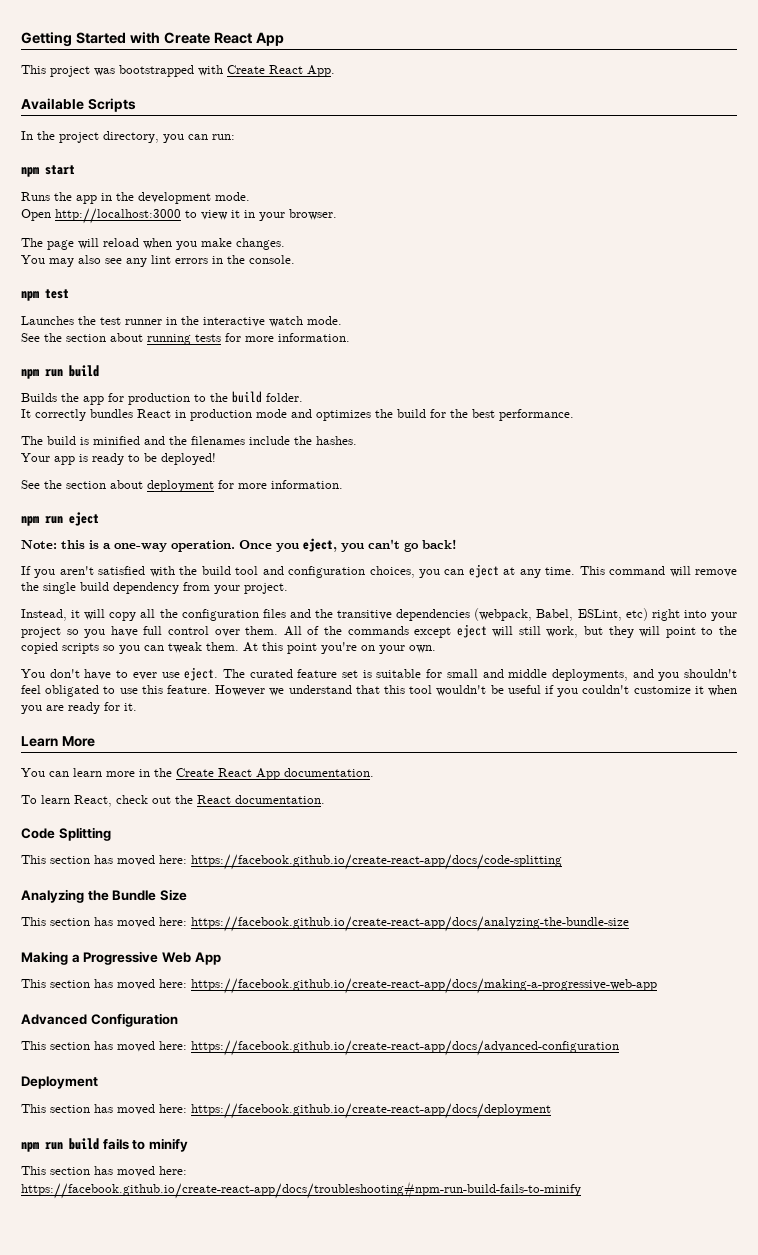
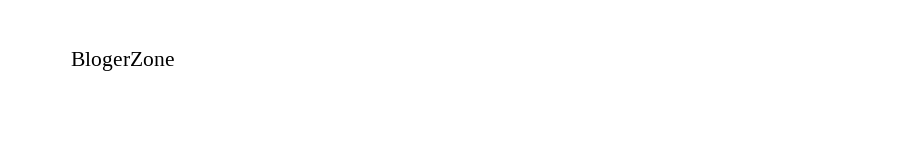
[21,32,284,47] [21,65,335,77] [21,98,136,112] [21,131,235,143] [21,165,75,177] [21,192,250,204] [21,208,337,224] [21,238,285,250] [21,255,295,267] [21,289,69,301] [21,316,342,327] [21,333,350,345] [21,365,99,379] [21,391,303,405] [21,409,574,421] [21,436,357,445] [21,453,216,465] [21,480,343,492] [21,512,99,526] [21,538,457,552] [21,564,738,578] [21,582,288,594] [21,608,737,621] [21,624,737,638] [21,642,436,654] [21,667,737,681] [21,685,738,697] [21,702,137,714] [21,736,95,747] [21,768,374,780] [21,795,325,807] [21,827,111,841] [21,854,562,870] [21,889,187,903] [21,916,629,932] [21,951,221,965] [21,978,657,994] [21,1013,178,1027] [21,1040,619,1056] [21,1076,98,1089] [21,1103,551,1119] [21,1138,188,1152] [21,1166,187,1177] [21,1181,581,1199] Getting Started with Create React App // This project was bootstrapped with Create React App. // Available Scripts // In the project directory, you can run: // npm start // Runs the app in the development mode. // Open http://localhost:3000 to view it in your browser. // The page will reload when you make changes. // You may also see any lint errors in the console. // npm test // Launches the test runner in the interactive watch mode. // See the section about running tests for more information. // npm run build // Builds the app for production to the build folder. // It correctly bundles React in production mode and optimizes the build for the best performance. // The build is minified and the filenames include the hashes. // Your app is ready to be deployed! // See the section about deployment for more information. // npm run eject // Note: this is a one-way operation. Once you eject, you can't go back! // If you aren't satisfied with the build tool and configuration choices, you can eject at any time. This command will remove the single build dependency from your project. // Instead, it will copy all the configuration files and the transitive dependencies (webpack, Babel, ESLint, etc) right into your project so you have full control over them. All of the commands except eject will still work, but they will point to the copied scripts so you can tweak them. At this point you're on your own. // You don't have to ever use eject. The curated feature set is suitable for small and middle deployments, and you shouldn't feel obligated to use this feature. However we understand that this tool wouldn't be useful if you couldn't customize it when you are ready for it. // Learn More // You can learn more in the Create React App documentation. // To learn React, check out the React documentation. // Code Splitting // This section has moved here: https://facebook.github.io/create-react-app/docs/code-splitting // Analyzing the Bundle Size // This section has moved here: https://facebook.github.io/create-react-app/docs/analyzing-the-bundle-size // Making a Progressive Web App // This section has moved here: https://facebook.github.io/create-react-app/docs/making-a-progressive-web-app // Advanced Configuration // This section has moved here: https://facebook.github.io/create-react-app/docs/advanced-configuration // Deployment // This section has moved here: https://facebook.github.io/create-react-app/docs/deployment // npm run build fails to minify // This section has moved here: https://facebook.github.io/create-react-app/docs/troubleshooting#npm-run-build-fails-to-minify -> [71,52,175,71] BlogerZone

